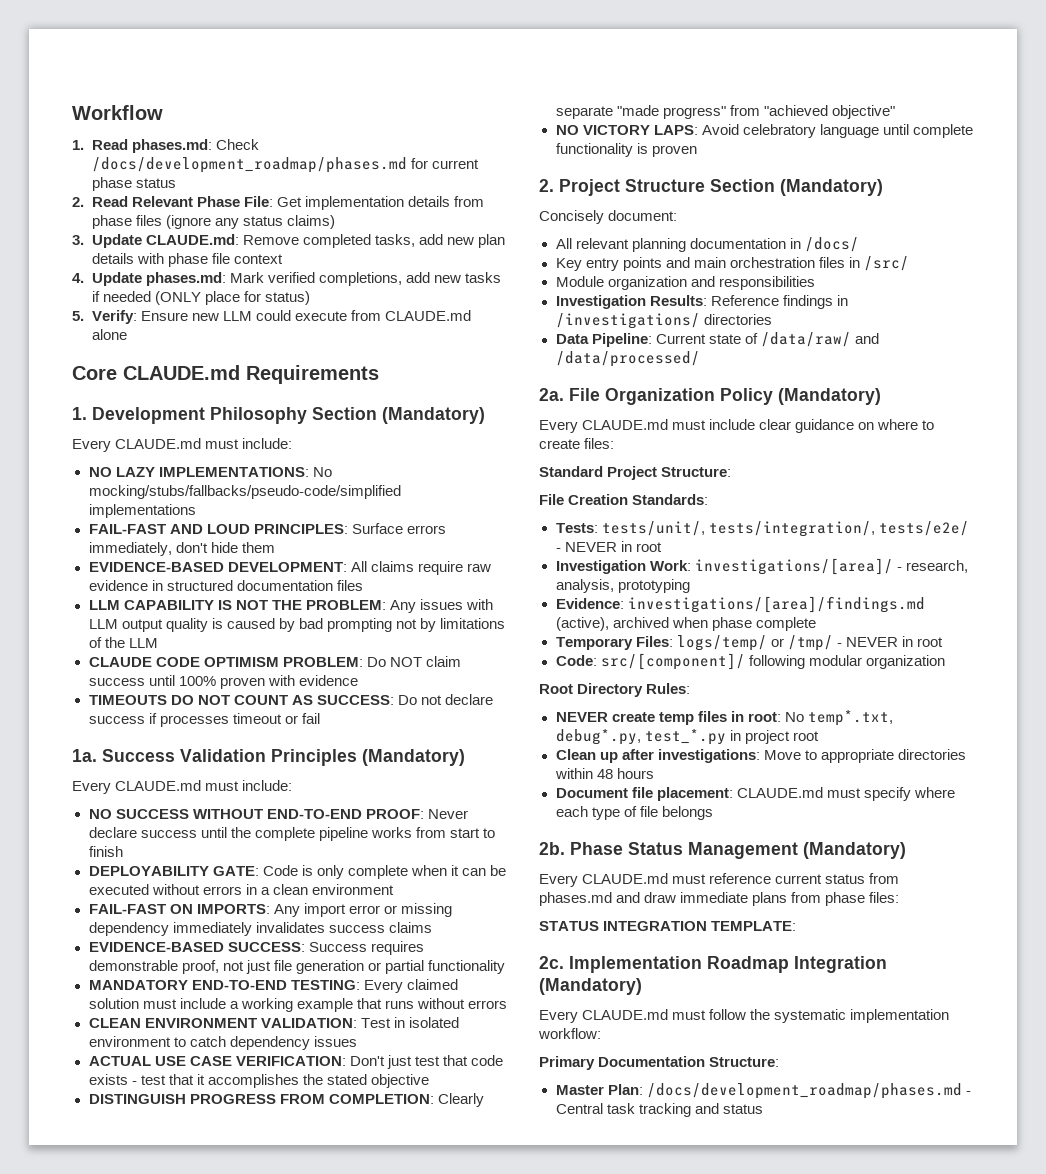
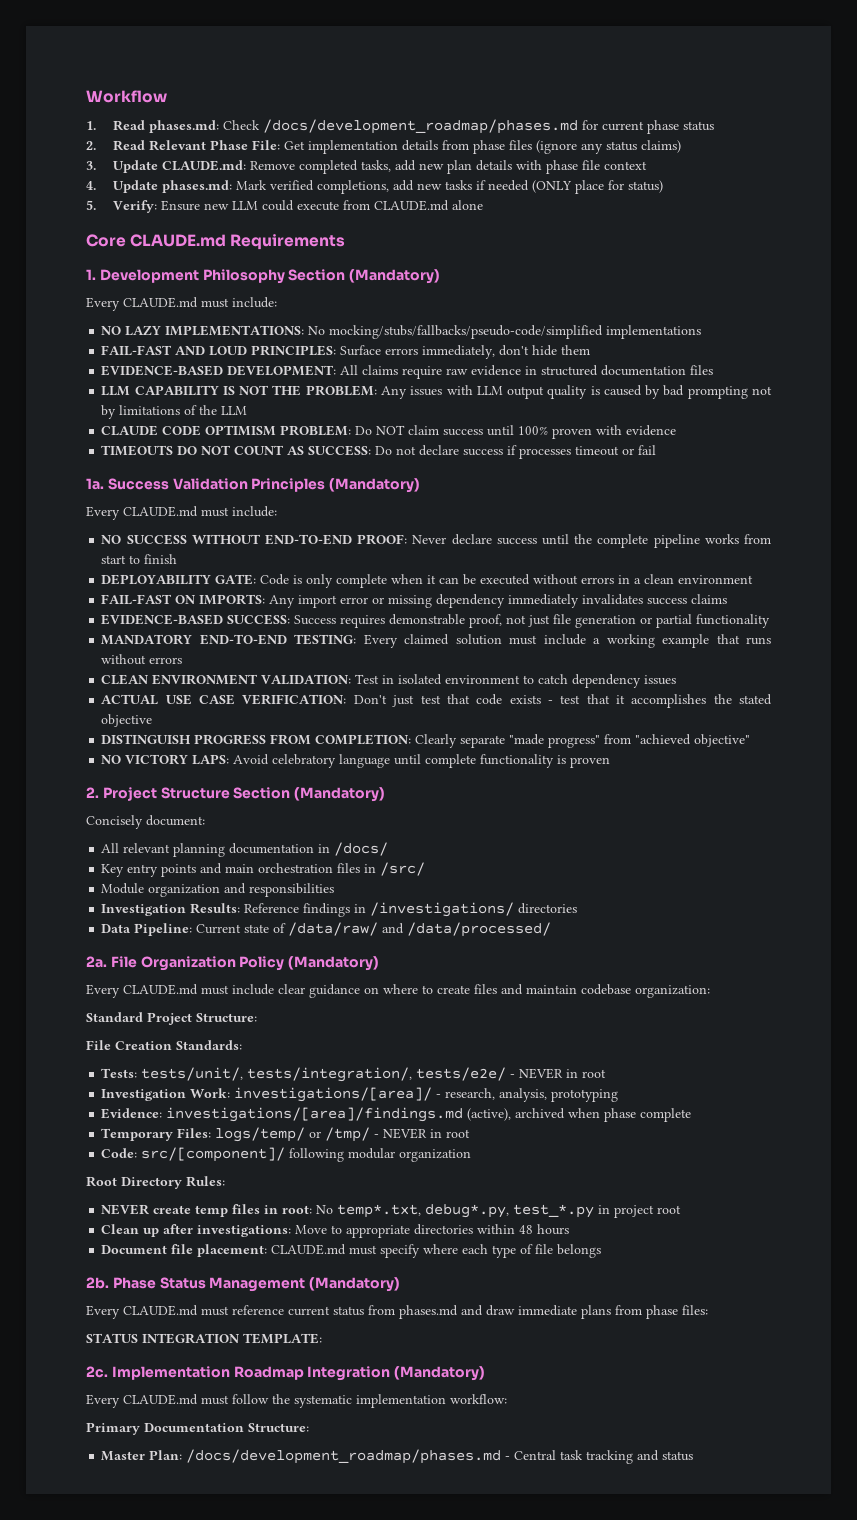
[584,438,615,449] files: -> [474,984,710,998] files and maintain codebase organization:

